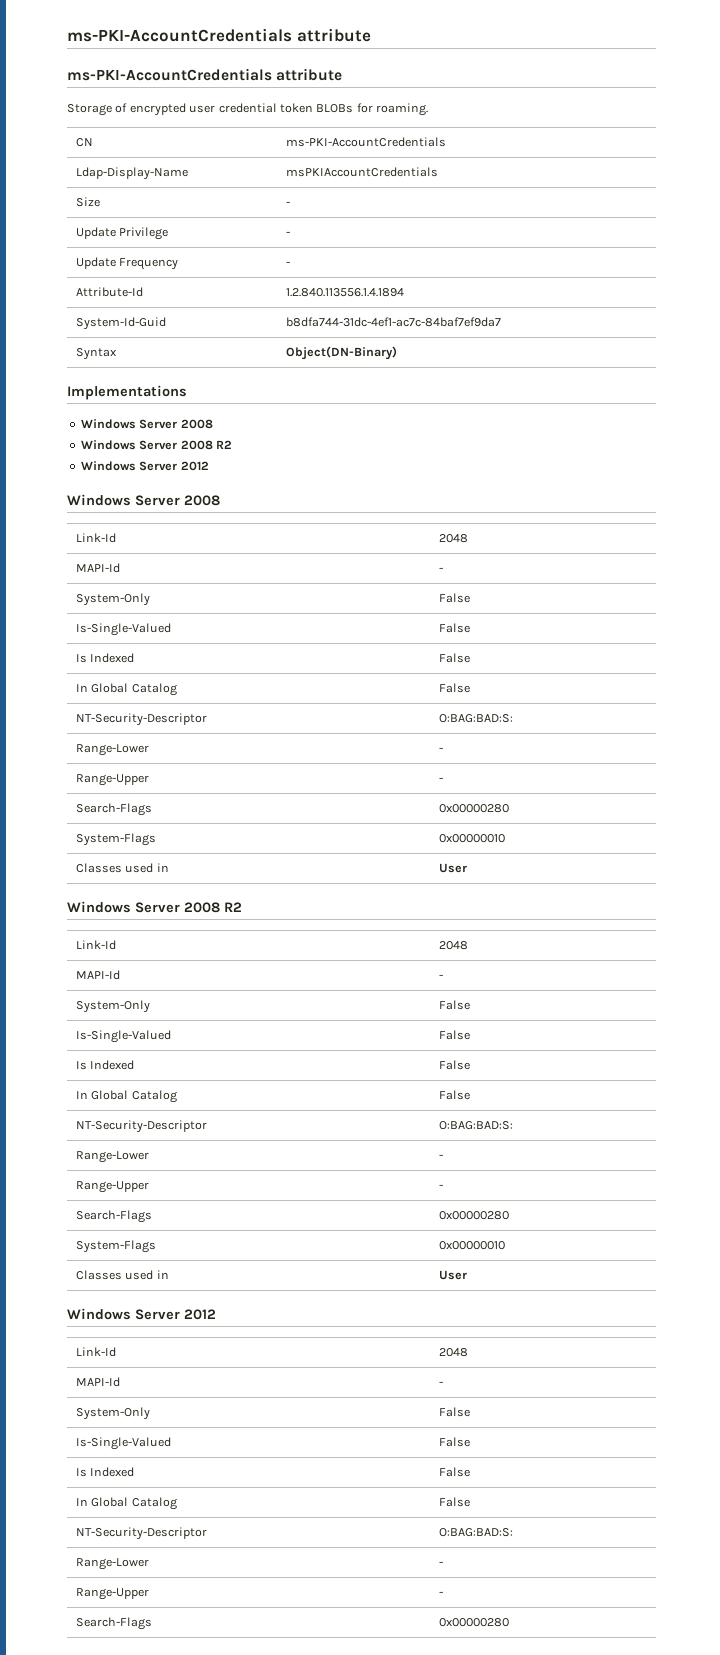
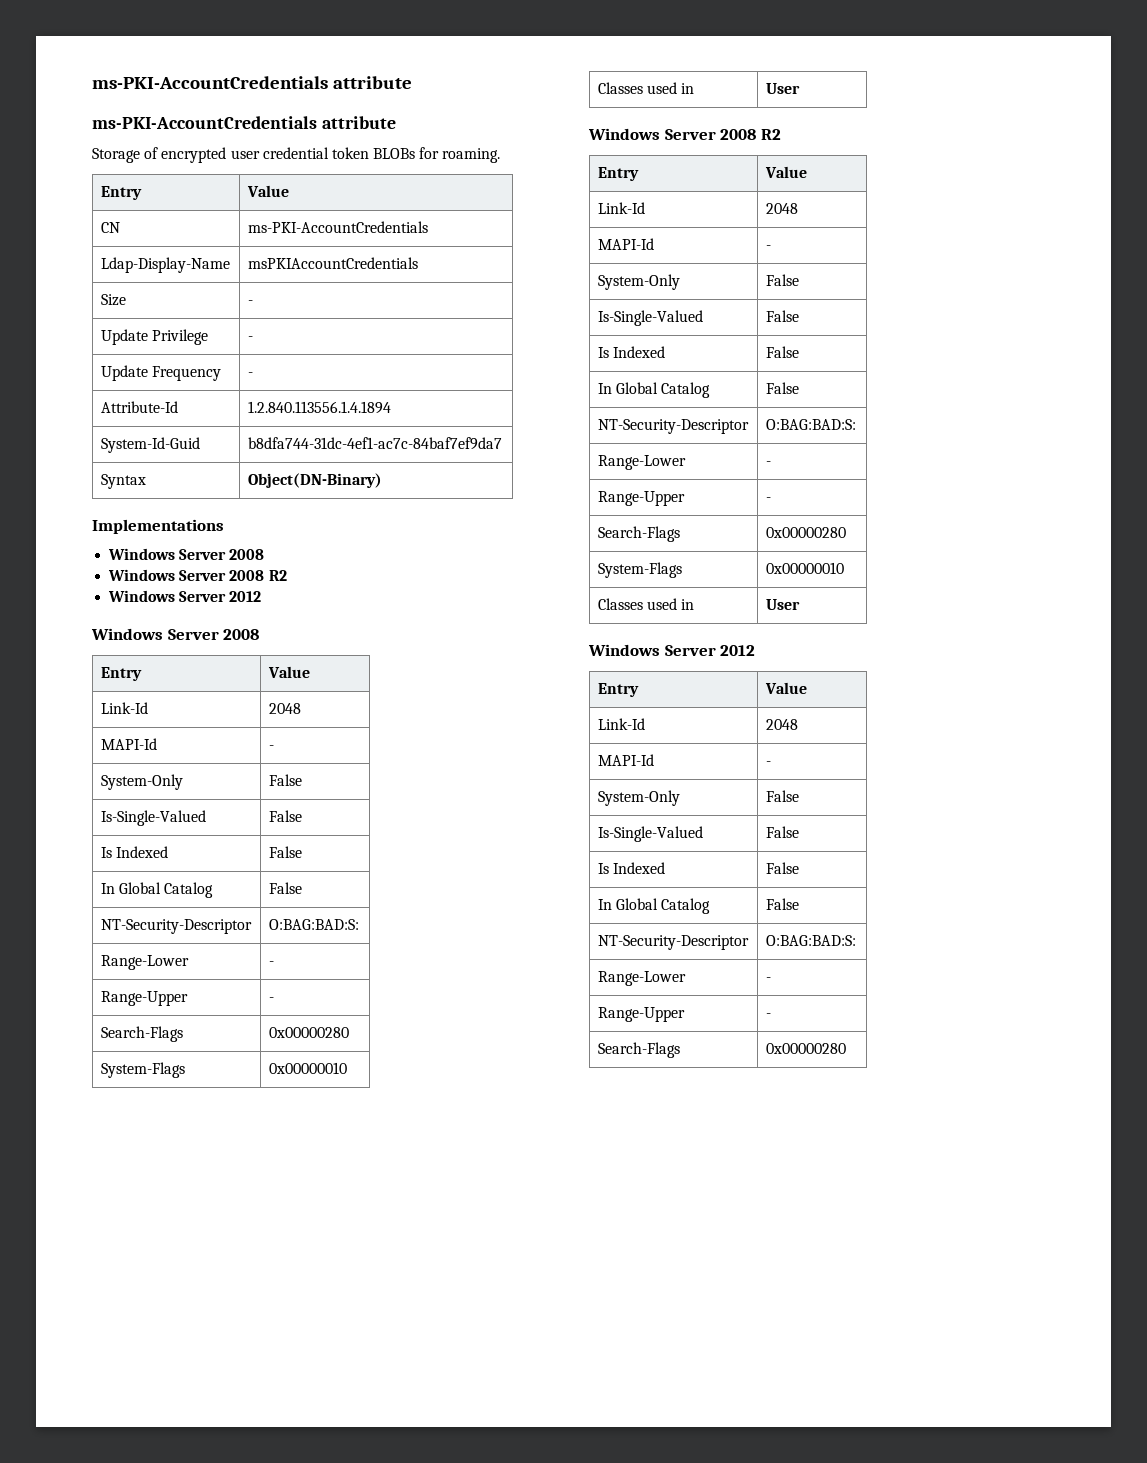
(428, 109) none -> [100,186,142,200] [246,185,289,197] // Entry | Value
(220, 500) none -> [100,667,142,681] [267,666,310,678] // Entry | Value
(242, 907) none -> [597,167,639,181] [764,166,807,178] // Entry | Value
(216, 1314) none -> [597,683,639,697] [764,682,807,694] // Entry | Value

